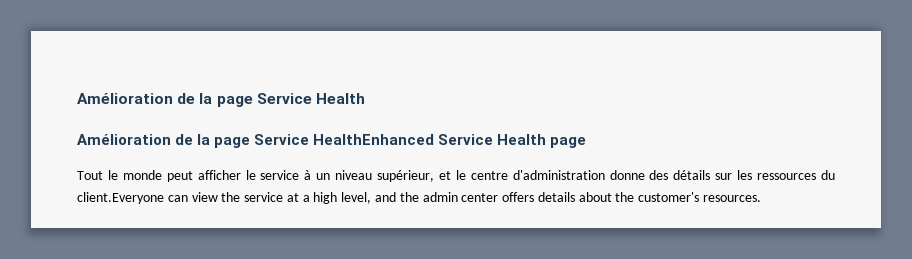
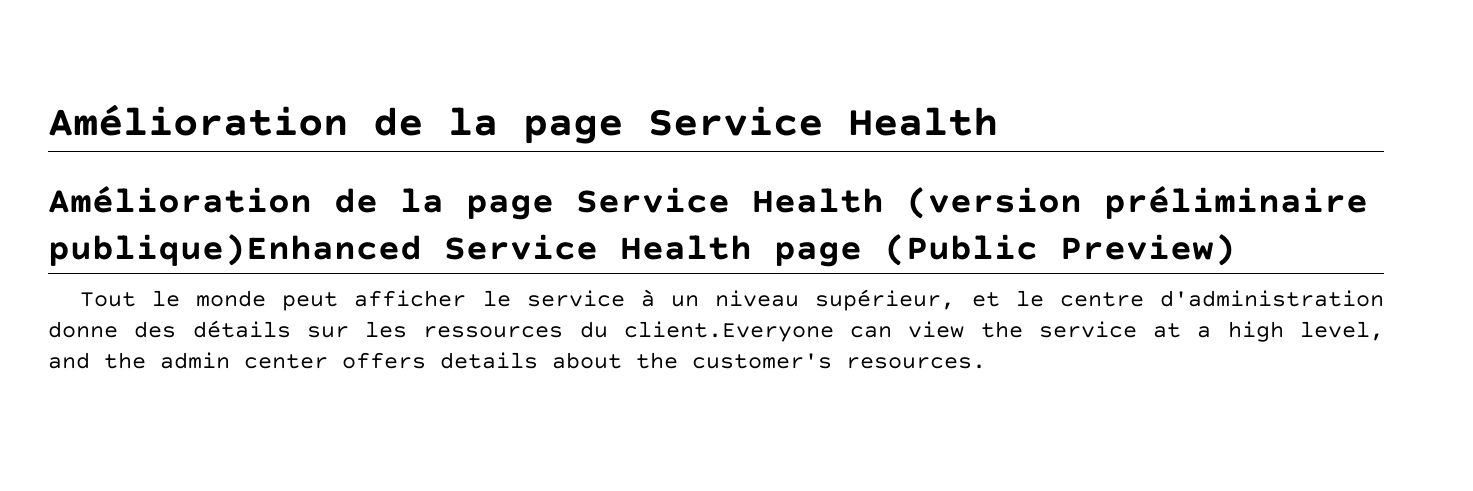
[313,134,435,145] HealthEnhanced -> [752,186,1368,219] [48,234,422,266] Health (version préliminaire publique)Enhanced
(587, 142) none -> [884,234,1236,266] (Public Preview)

